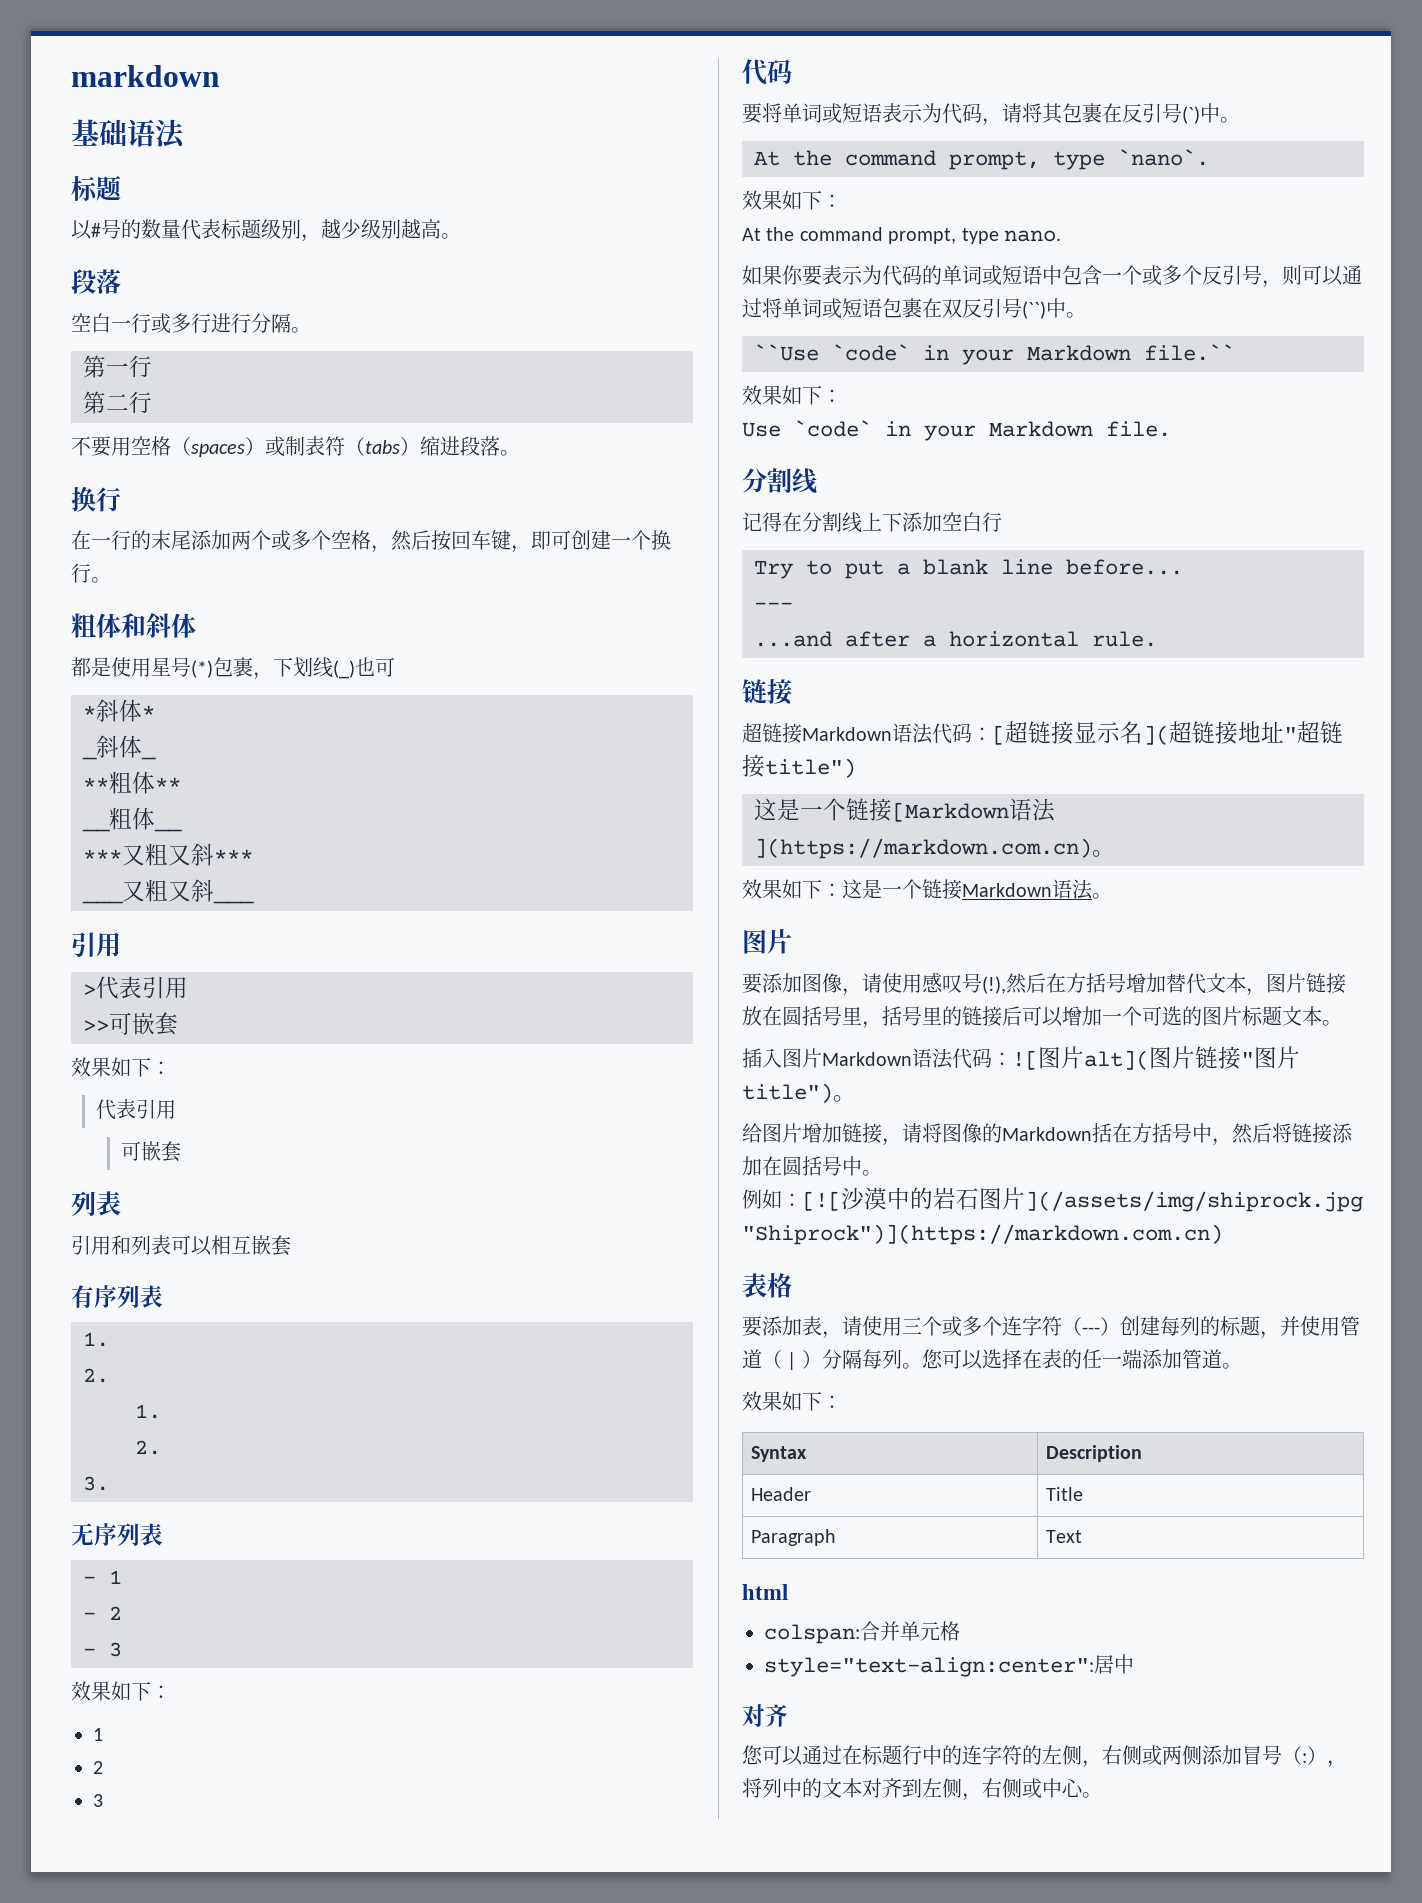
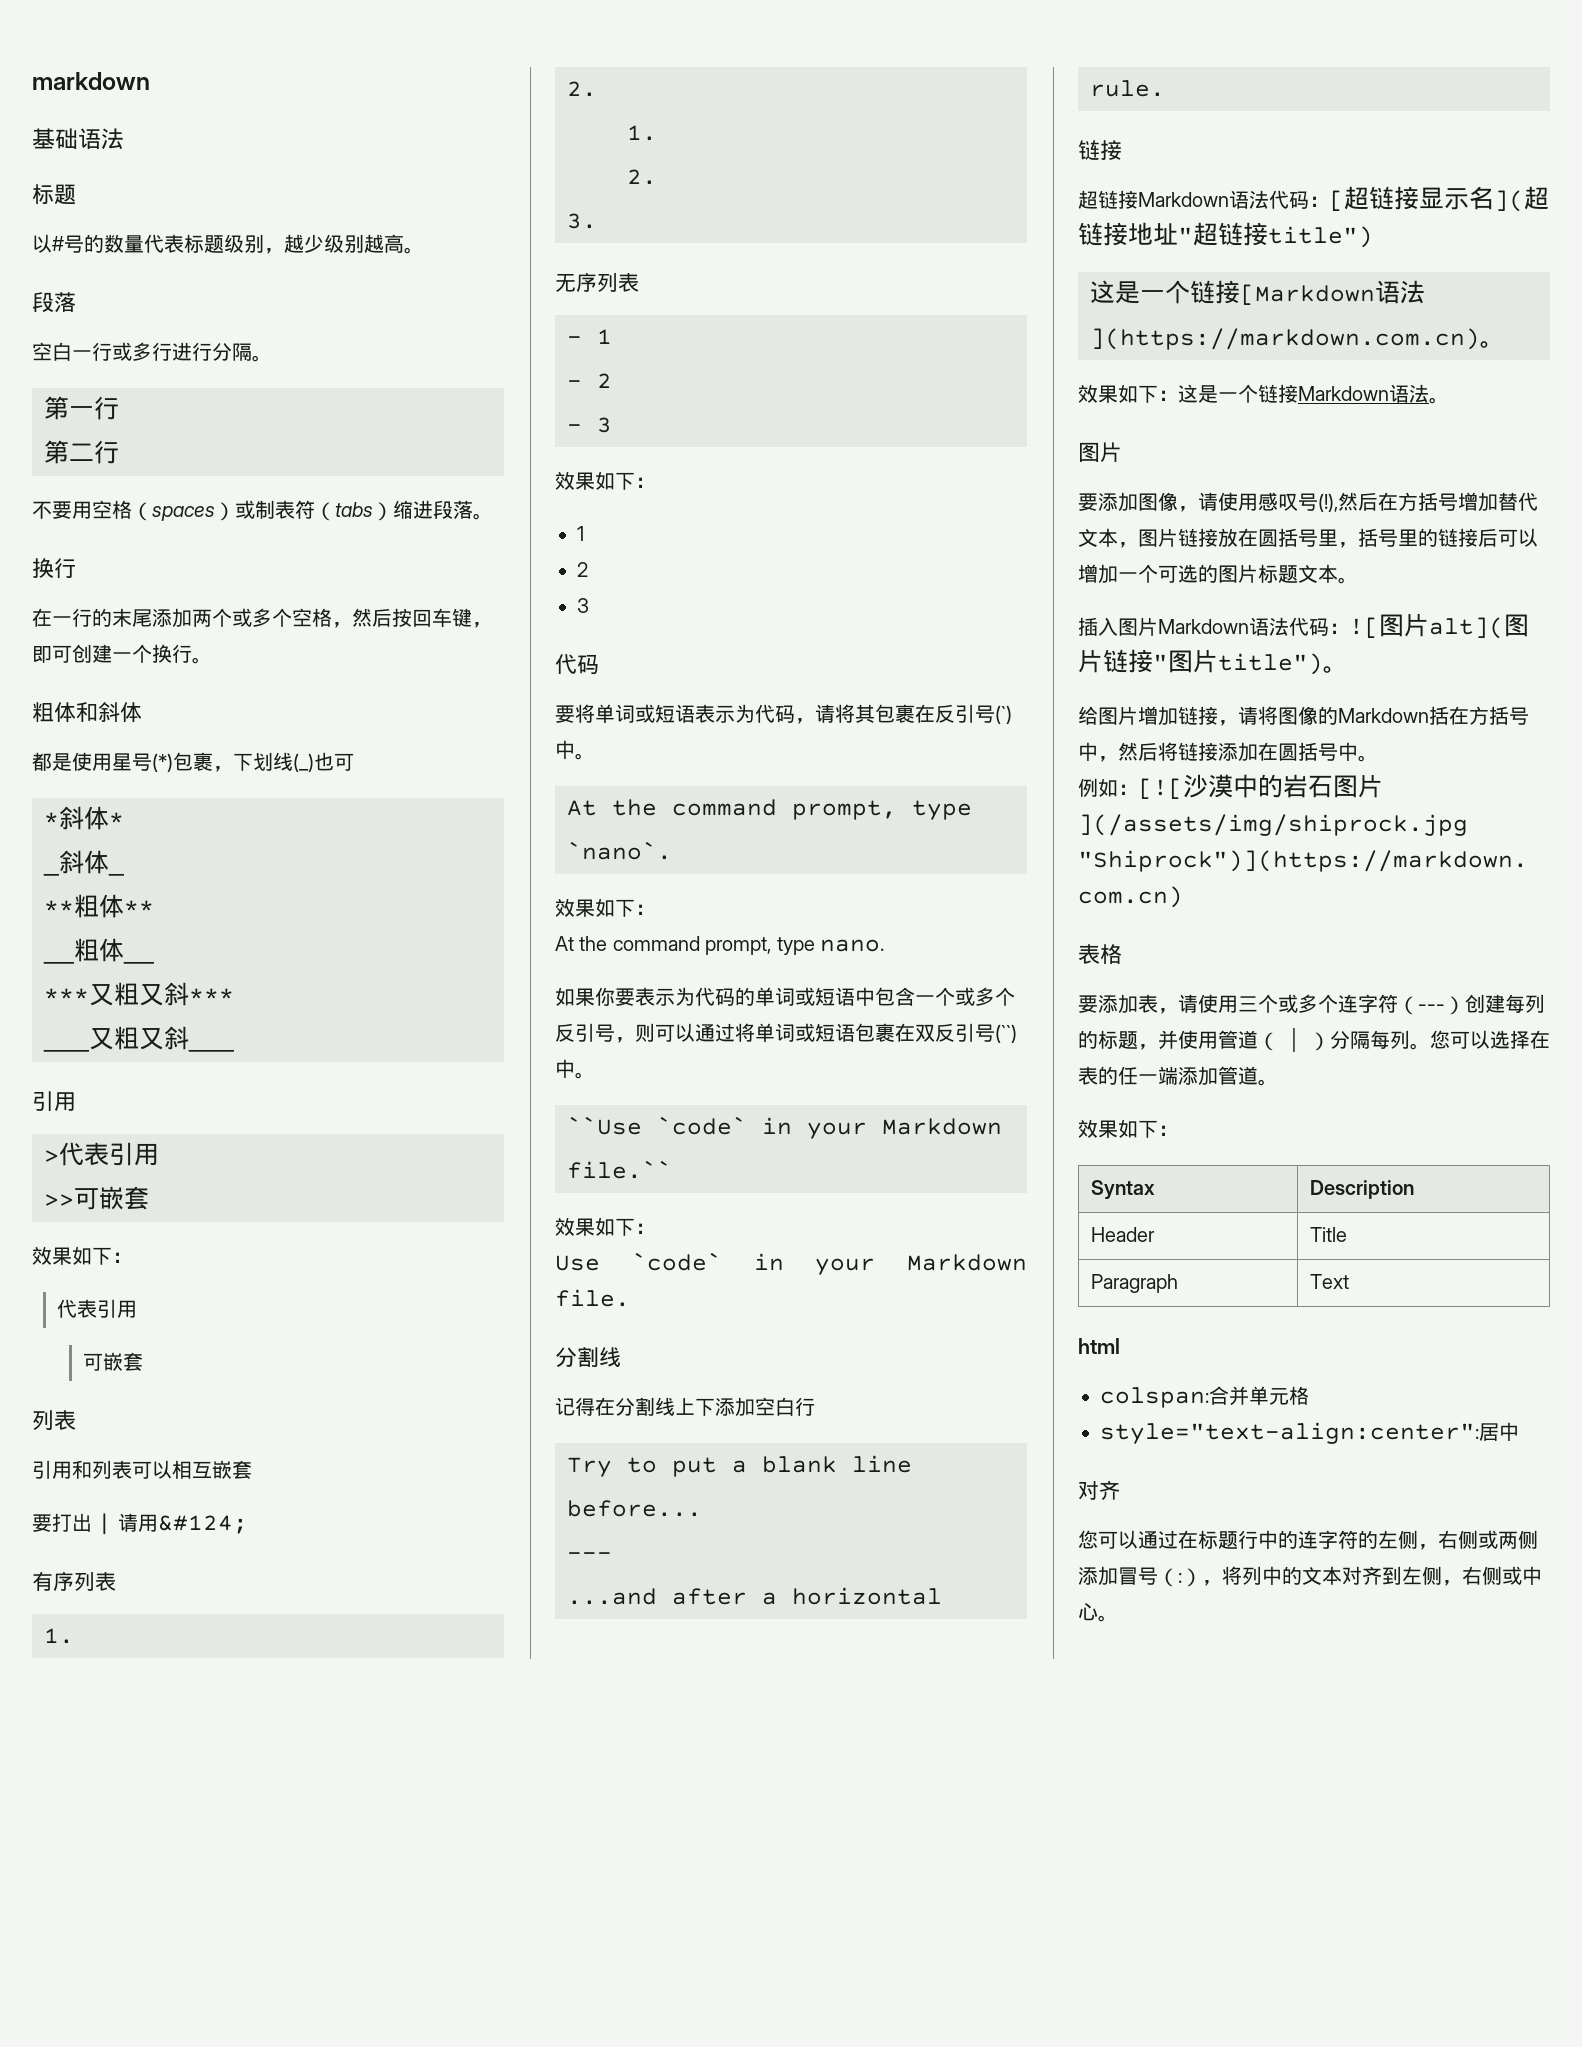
(291, 1245) none -> [32,1513,248,1535] // 要打出 | 请用&#124;

